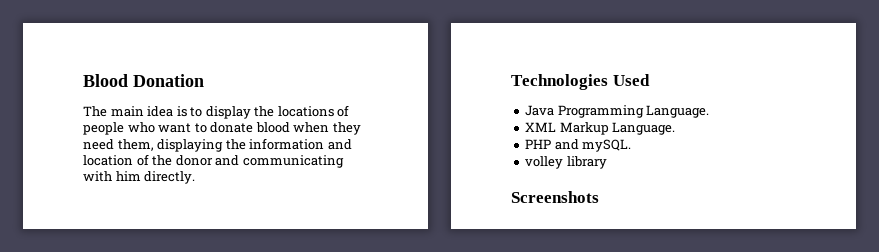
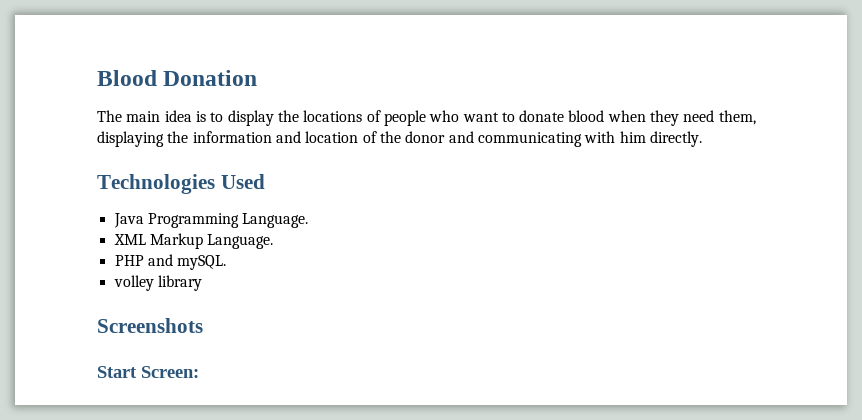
(599, 197) none -> [97,366,199,378] // Start Screen:

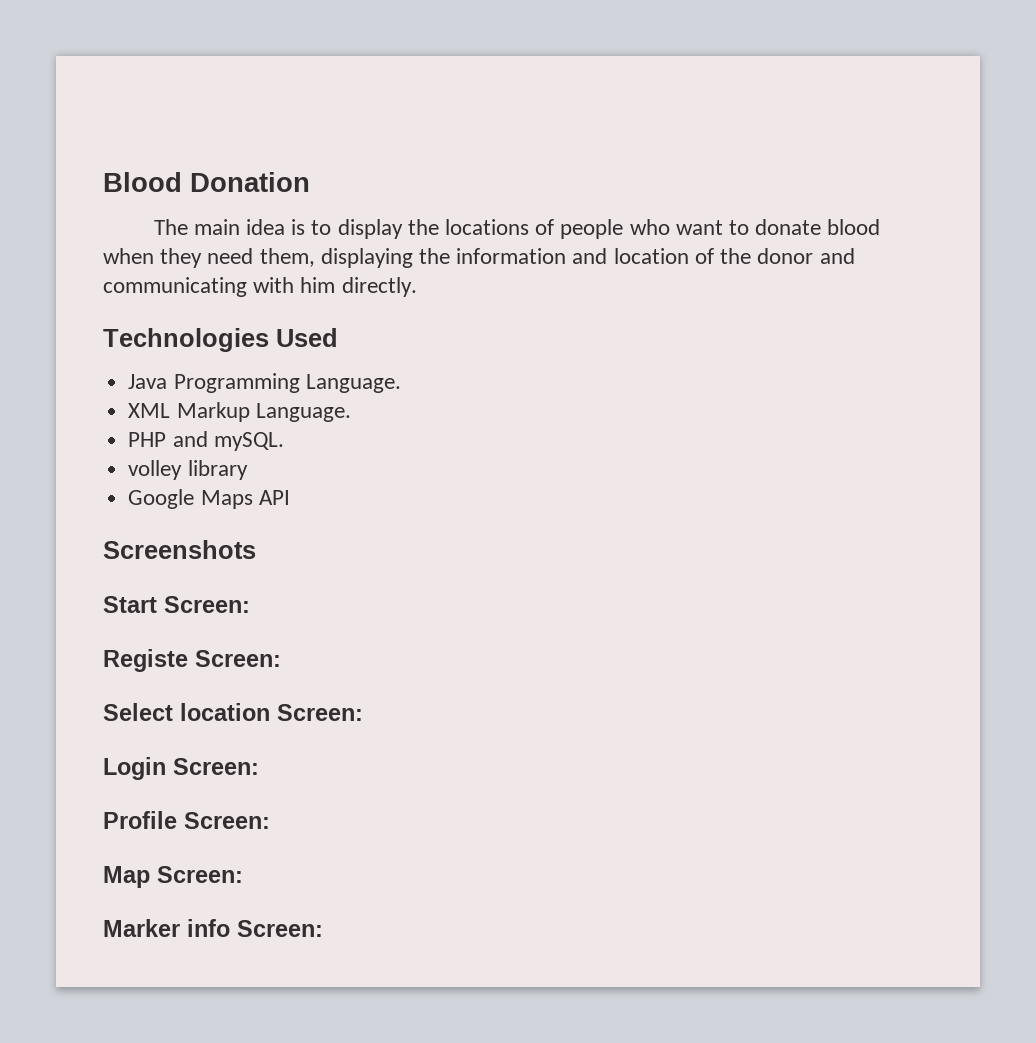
(202, 283) none -> [128,489,290,509] // Google Maps API
(199, 372) none -> [103,649,281,672] [103,703,363,721] [103,757,259,780] [103,811,270,829] [103,866,243,888] [103,919,323,937] // Registe Screen: // Select location Screen: // Login Screen: // Profile Screen: // Map Screen: // Marker info Screen:

